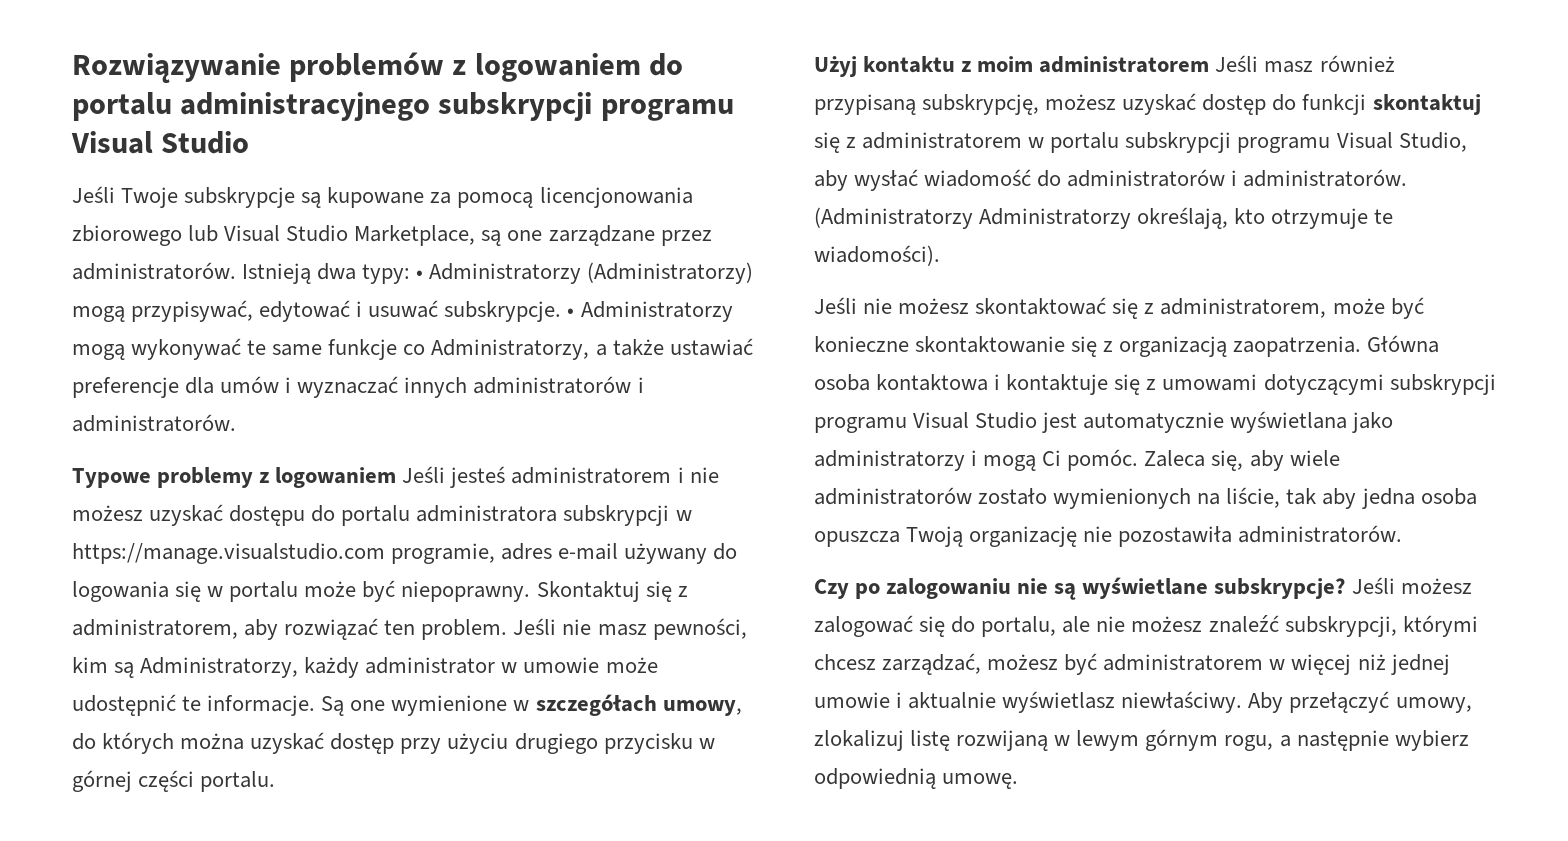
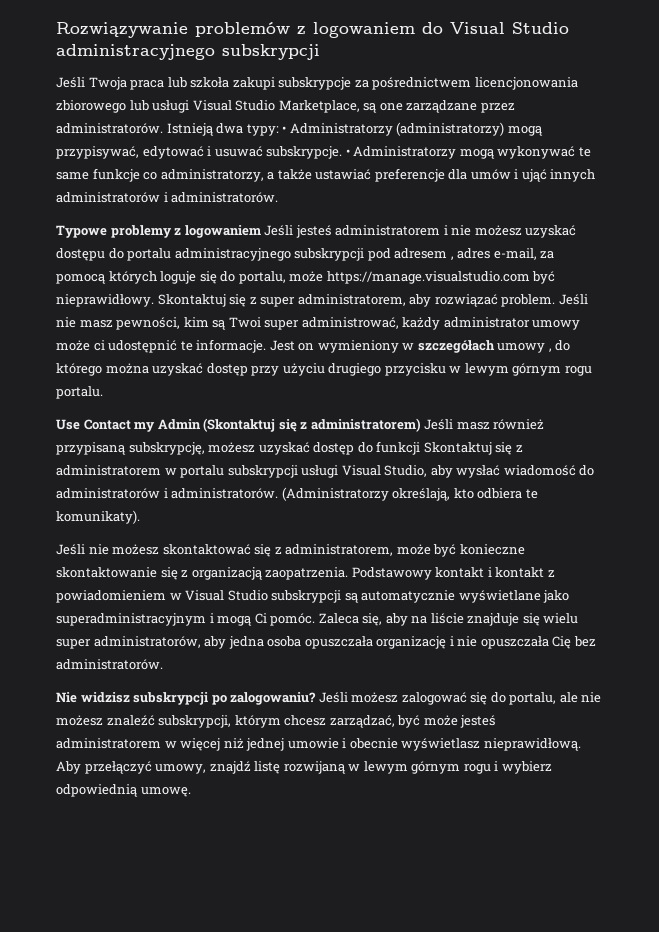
[72,92,734,121] [71,131,250,154] [72,186,534,208] portalu administracyjnego subskrypcji programu Visual Studio // Jeśli Twoje subskrypcje są kupowane za pomocą -> [450,22,569,34] [56,44,320,60] [56,77,472,90] Visual Studio administracyjnego subskrypcji // Jeśli Twoja praca lub szkoła zakupi subskrypcje za pośrednictwem
(219, 233) none -> [152,100,190,113] usługi
[587,262,754,284] (Administratorzy) -> [396,122,505,136] (administratorzy)
[431,339,590,360] Administratorzy, -> [160,169,264,182] administratorzy,
[297,376,399,398] wyznaczać -> [521,169,547,182] ująć
[416,505,692,526] [72,543,738,564] [72,580,688,602] administratora subskrypcji w https://manage.visualstudio.com programie, adres e-mail używany do logowania się w portalu może być niepoprawny. Skontaktuj się z -> [174,248,555,261] [56,271,556,284] [56,294,296,307] administracyjnego subskrypcji pod adresem , adres e-mail, za pomocą których loguje się do portalu, może https://manage.visualstudio.com być nieprawidłowy. Skontaktuj się z super
[384,620,416,635] ten -> (498, 300) none
[140,657,658,678] [72,694,742,716] [72,732,175,754] Administratorzy, każdy administrator w umowie może udostępnić te informacje. Są one wymienione w szczegółach umowy, do których -> [228,317,581,330] [56,339,571,353] [56,363,102,376] Twoi super administrować, każdy administrator umowy może ci udostępnić te informacje. Jest on wymieniony w szczegółach umowy , do którego
[72,770,276,792] [814,56,1210,77] górnej części portalu. // Użyj kontaktu z moim administratorem -> [464,363,592,376] [56,386,103,399] [56,418,421,432] lewym górnym rogu portalu. // Use Contact my Admin (Skontaktuj się z administratorem)
[1372,94,1481,115] skontaktuj -> [423,442,492,455] Skontaktuj
[1237,137,1331,153] programu -> [301,465,339,478] usługi
[979,208,1132,229] Administratorzy -> (389, 494) none
[1271,208,1394,229] [814,245,940,266] otrzymuje te wiadomości). -> [477,488,538,499] [56,510,140,524] odbiera te komunikaty).
[1367,335,1440,353] [814,374,1496,395] [814,411,1394,433] [814,450,965,471] Główna osoba kontaktowa i kontaktuje się z umowami dotyczącymi subskrypcji programu Visual Studio jest automatycznie wyświetlana jako administratorzy -> [351,567,555,580] [56,590,570,603] [56,613,206,626] Podstawowy kontakt i kontakt z powiadomieniem w Visual Studio subskrypcji są automatycznie wyświetlane jako superadministracyjnym
[1289,450,1340,466] [814,487,1477,509] [814,525,1403,547] [814,577,1346,600] wiele administratorów zostało wymienionych na liście, tak aby jedna osoba opuszcza Twoją organizację nie pozostawiła administratorów. // Czy po zalogowaniu nie są wyświetlane subskrypcje? -> [411,613,579,626] [56,636,596,649] [56,659,163,670] [56,692,317,705] na liście znajduje się wielu super administratorów, aby jedna osoba opuszczała organizację i nie opuszczała Cię bez administratorów. // Nie widzisz subskrypcji po zalogowaniu?
[1402,615,1478,637] którymi -> [234,715,281,728] którym
[987,653,1098,675] możesz być -> [397,715,497,728] być może jesteś
[908,691,1243,713] aktualnie wyświetlasz niewłaściwy. -> [349,738,581,751] obecnie wyświetlasz nieprawidłową.
[814,730,904,751] zlokalizuj -> [209,761,251,774] znajdź
[1224,730,1389,751] rogu, a następnie -> [463,761,499,774] rogu i

